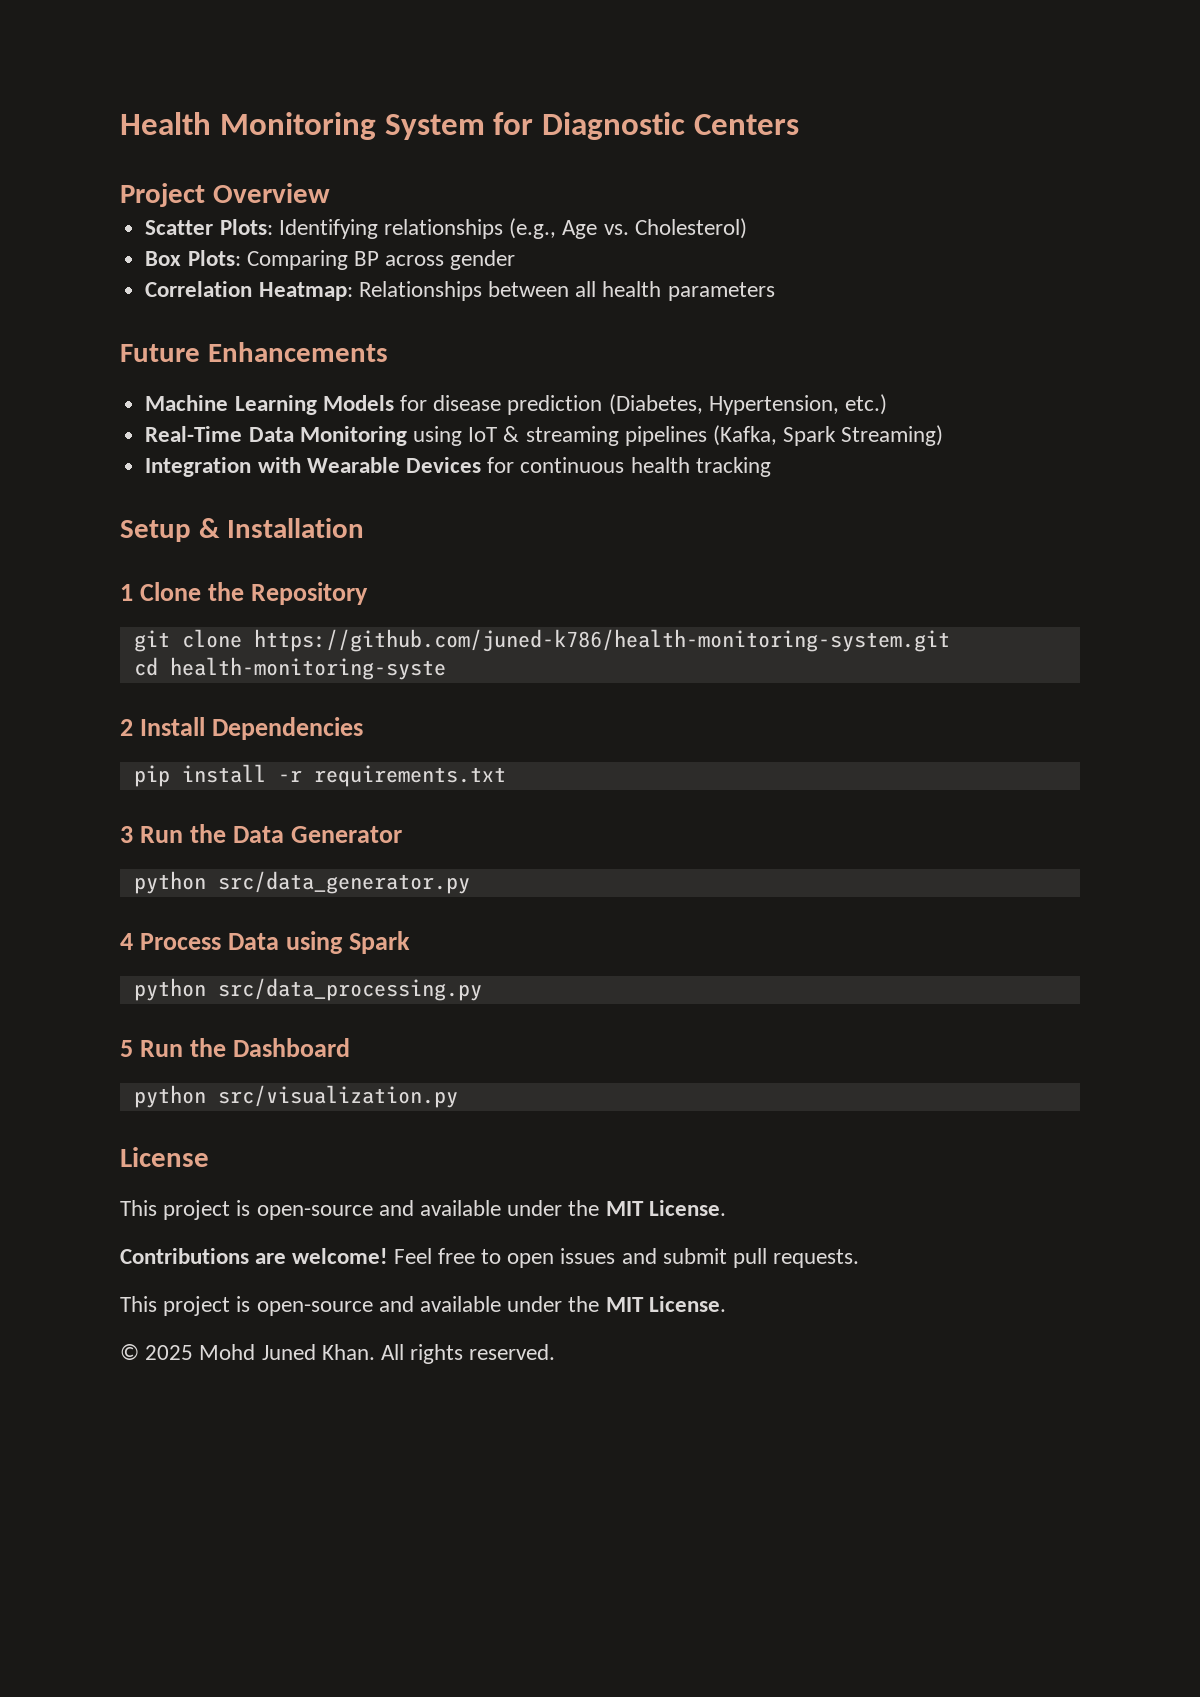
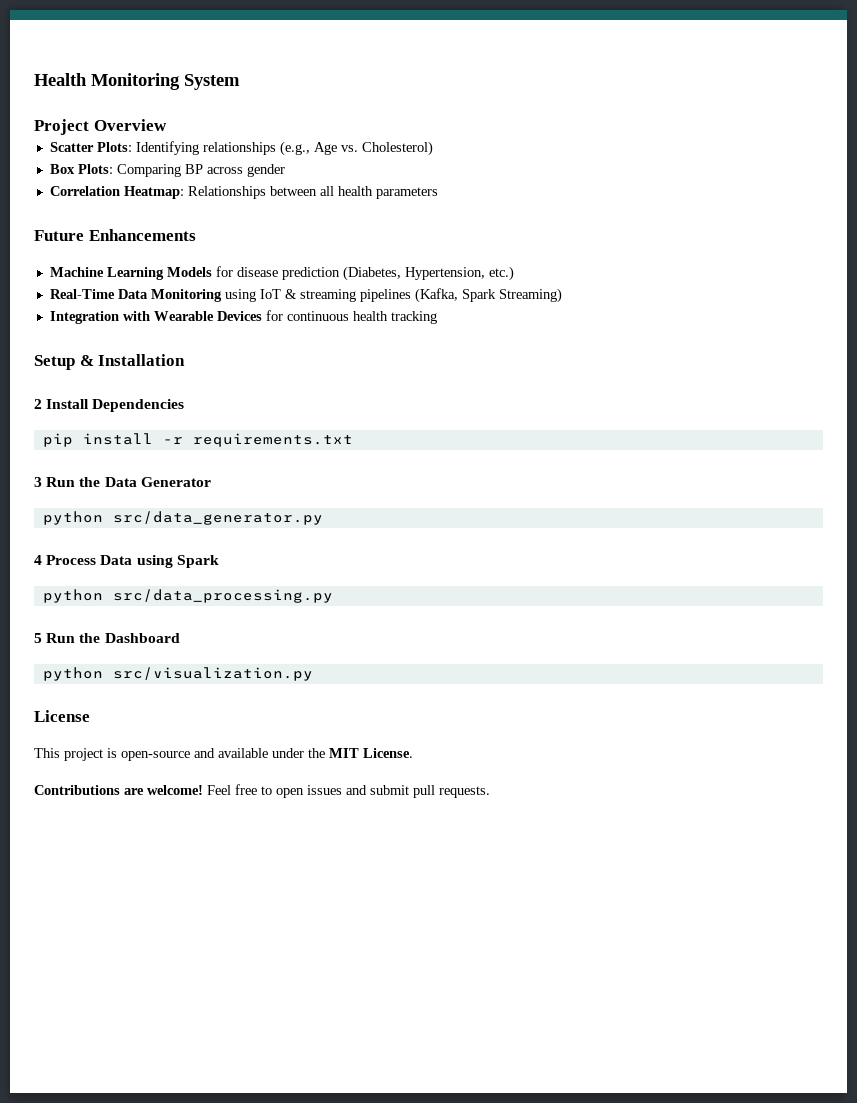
[493,112,799,140] for Diagnostic Centers -> (240, 82) none
[120,582,369,605] [133,629,950,652] [133,657,446,680] // 1 Clone the Repository // git clone https://github.com/juned-k786/health-monitoring-system.git // cd health-monitoring-syste -> (186, 360) none
[120,1296,726,1316] [120,1344,556,1364] // This project is open-source and available under the MIT License. // © 2025 Mohd Juned Khan. All rights reserved. -> (490, 792) none

